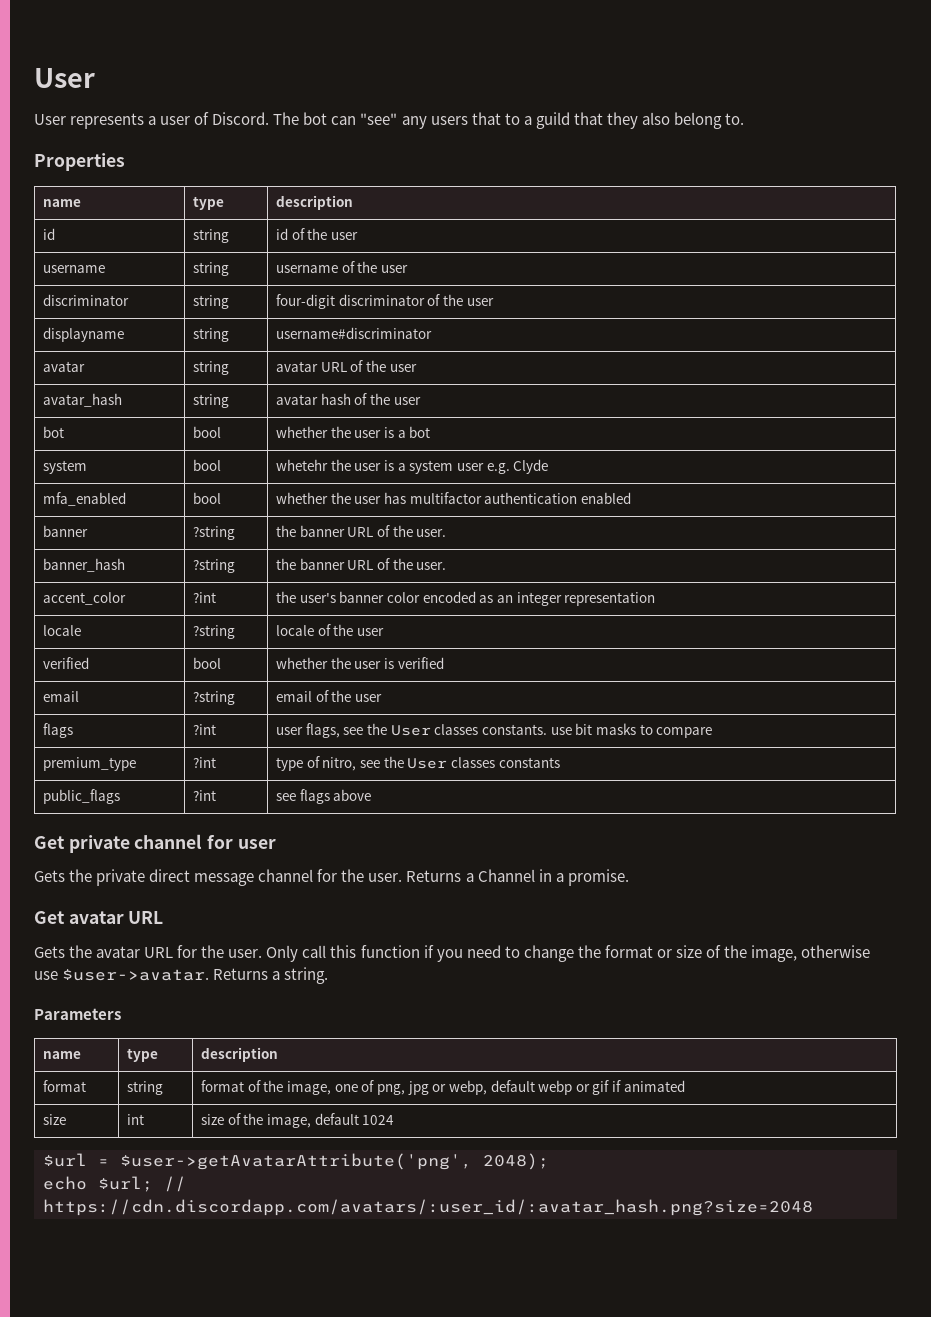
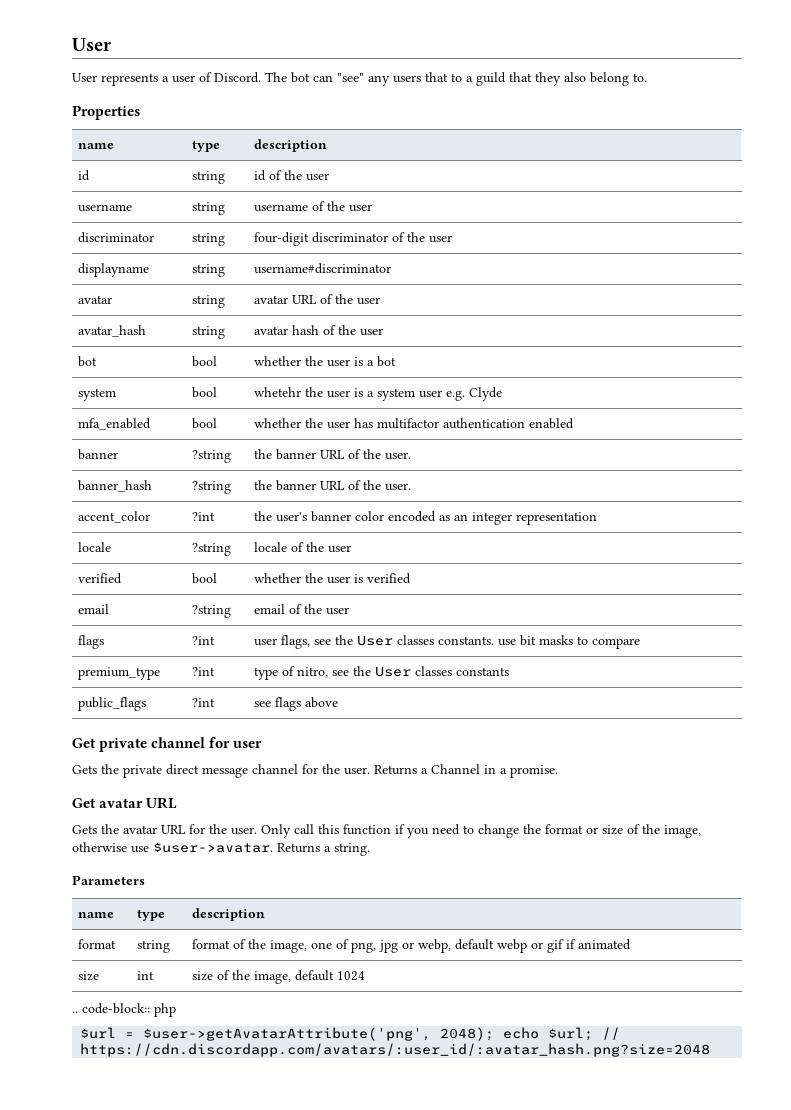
(395, 1120) none -> [72,1003,176,1017] // .. code-block:: php
(549, 1161) // -> (495, 1034) none

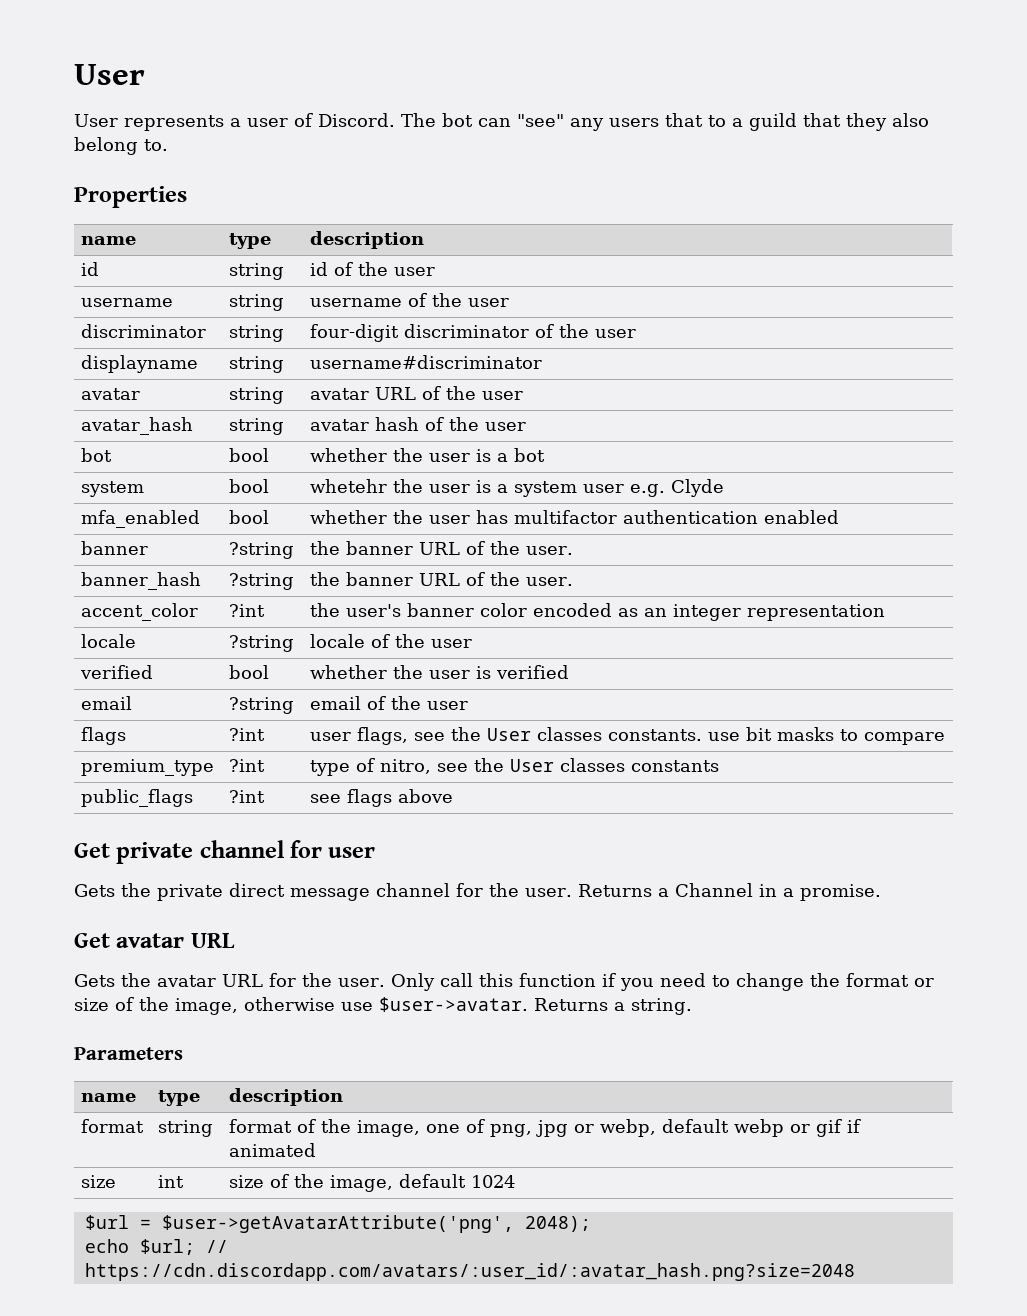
[72,1003,176,1017] // .. code-block:: php -> (516, 1181) none
(495, 1034) none -> (591, 1224) //

